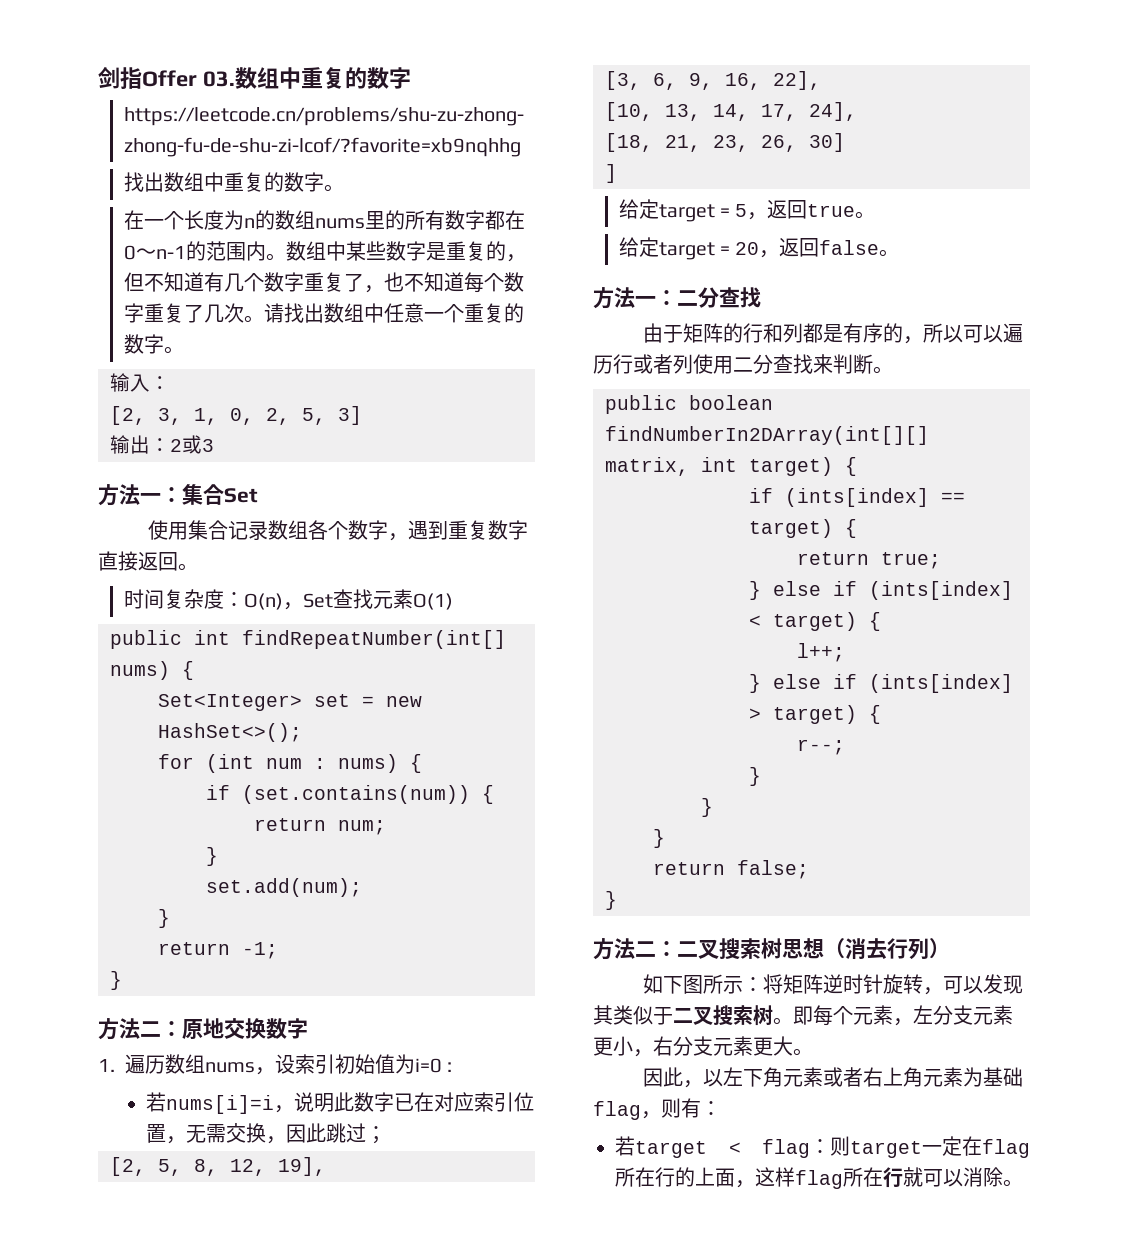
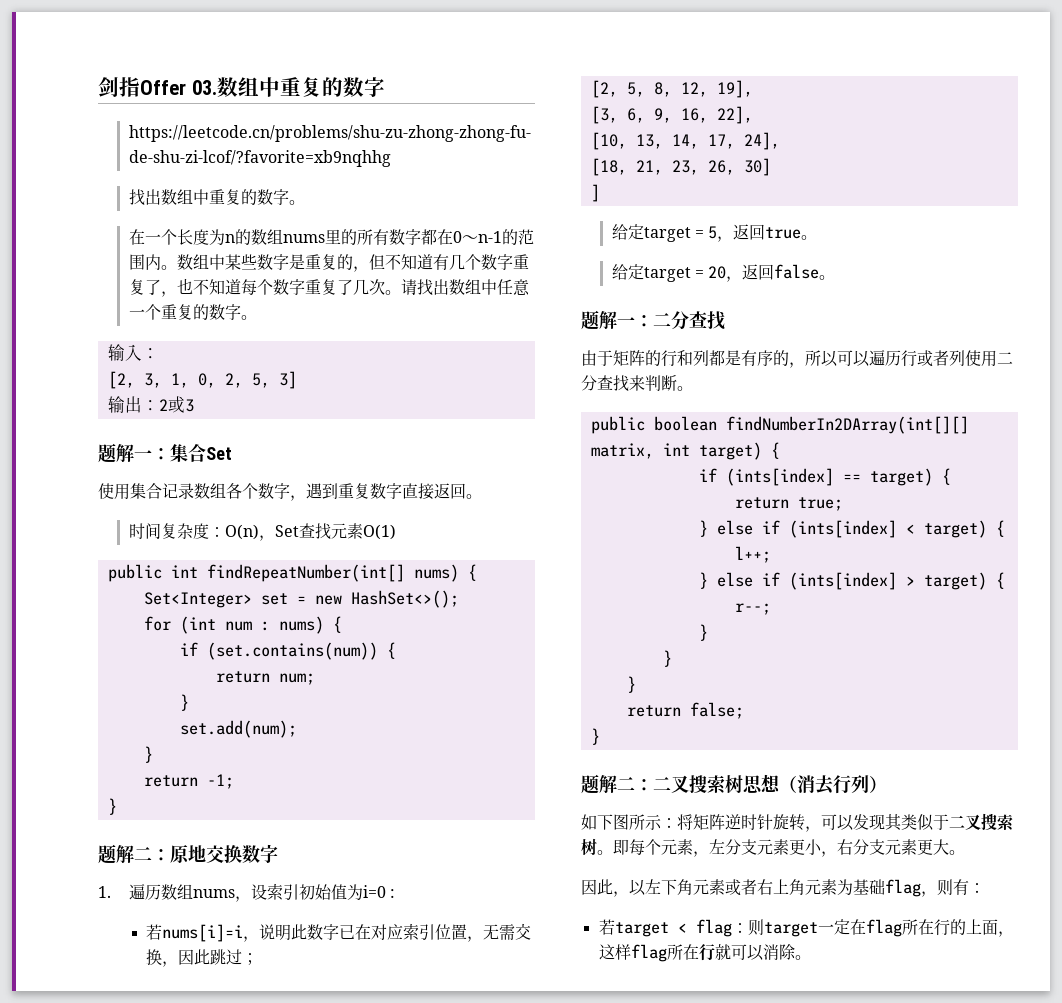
[98,484,140,506] 方法 -> [98,443,134,463] 题解
[98,1018,140,1040] 方法 -> [98,844,134,864] 题解
[593,287,635,309] 方法 -> [581,310,617,330] 题解
[593,938,635,960] 方法 -> [581,774,617,794] 题解

